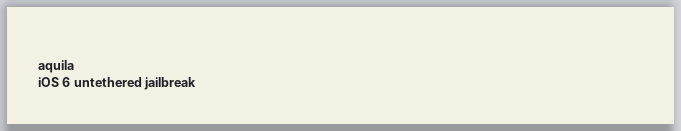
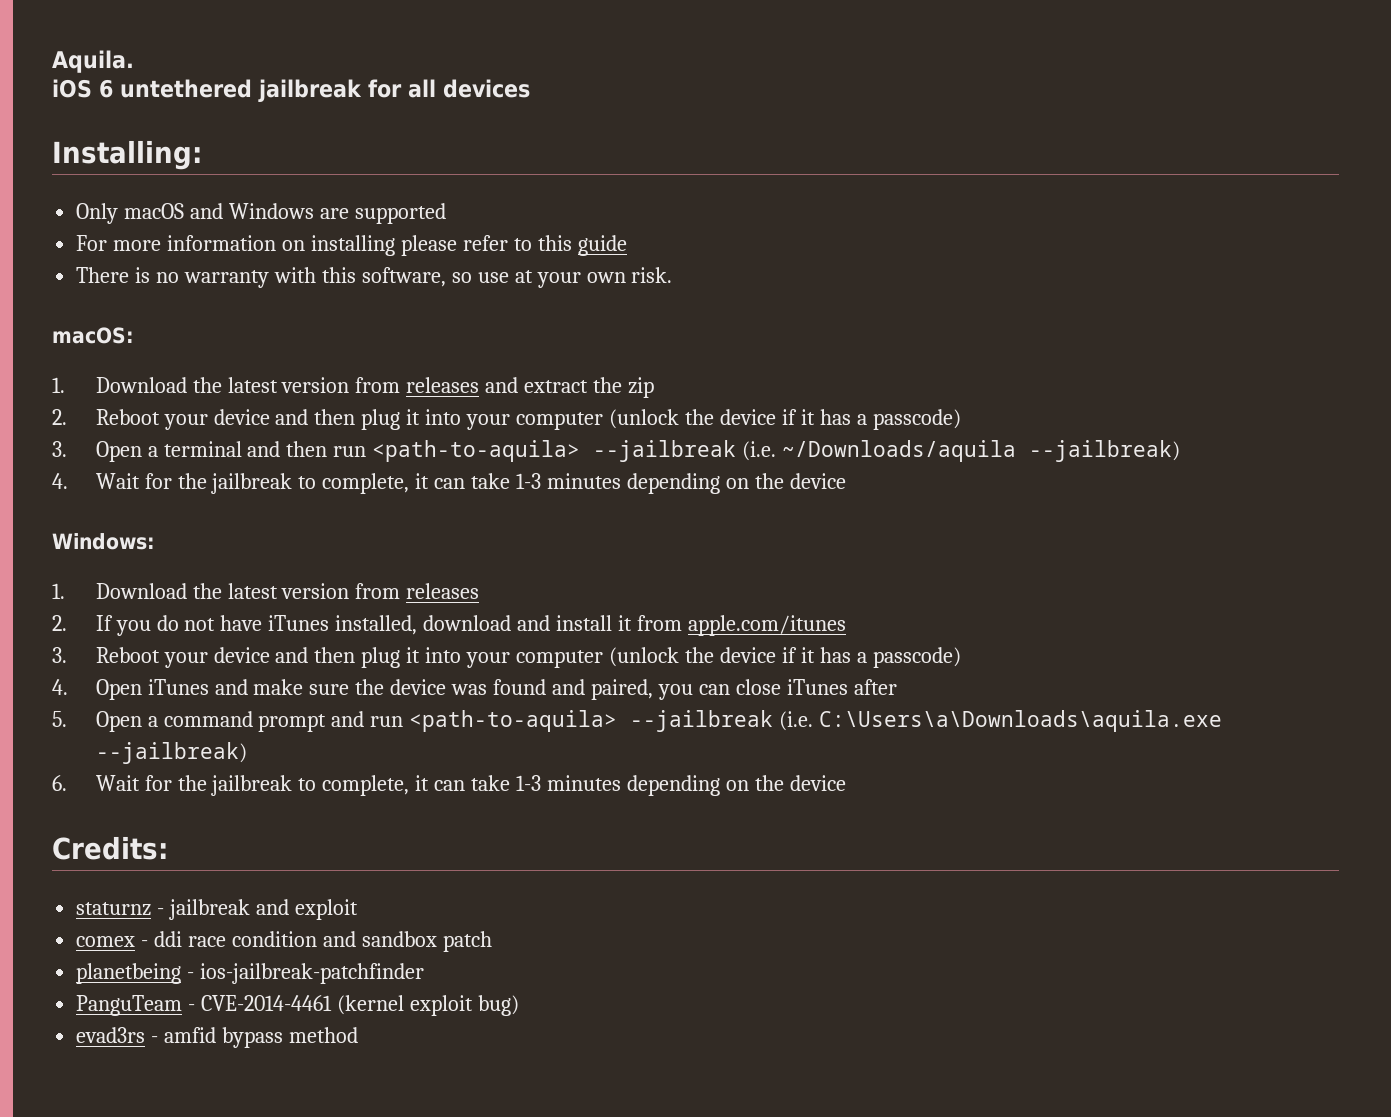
[38,60,74,73] aquila -> [52,50,134,73] Aquila.
(197, 83) none -> [368,79,530,98] [52,140,202,170] [76,203,446,224] [76,235,627,256] [76,267,673,288] [52,327,134,344] [52,377,655,398] [52,409,961,430] [52,440,1181,462] [52,473,846,494] [52,533,155,550] [52,583,480,599] [52,615,846,636] [52,647,961,668] [52,679,897,700] [52,710,1223,732] [95,742,247,764] [52,775,846,796] [52,836,168,860] [76,899,358,920] [76,931,492,952] [76,963,425,984] [76,995,519,1016] [76,1027,358,1048] for all devices // Installing: // Only macOS and Windows are supported // For more information on installing please refer to this guide // There is no warranty with this software, so use at your own risk. // macOS: // 1. Download the latest version from releases and extract the zip // 2. Reboot your device and then plug it into your computer (unlock the device if it has a passcode) // 3. Open a terminal and then run <path-to-aquila> --jailbreak (i.e. ~/Downloads/aquila --jailbreak) // 4. Wait for the jailbreak to complete, it can take 1-3 minutes depending on the device // Windows: // 1. Download the latest version from releases // 2. If you do not have iTunes installed, download and install it from apple.com/itunes // 3. Reboot your device and then plug it into your computer (unlock the device if it has a passcode) // 4. Open iTunes and make sure the device was found and paired, you can close iTunes after // 5. Open a command prompt and run <path-to-aquila> --jailbreak (i.e. C:\Users\a\Downloads\aquila.exe --jailbreak) // 6. Wait for the jailbreak to complete, it can take 1-3 minutes depending on the device // Credits: // staturnz - jailbreak and exploit // comex - ddi race condition and sandbox patch // planetbeing - ios-jailbreak-patchfinder // PanguTeam - CVE-2014-4461 (kernel exploit bug) // evad3rs - amfid bypass method

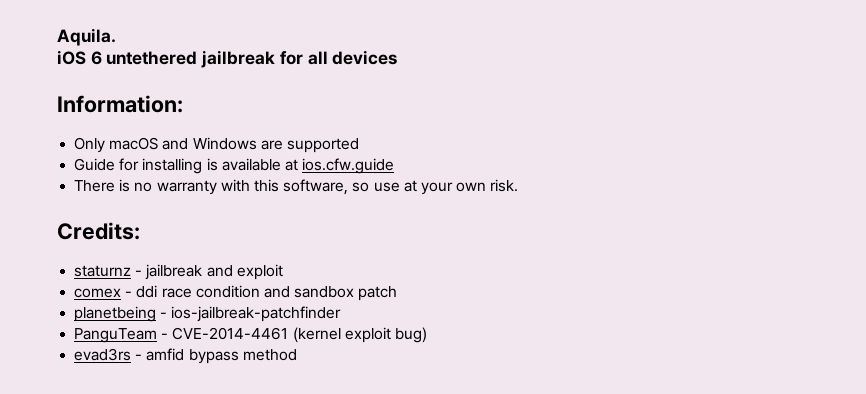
[52,140,202,170] Installing: -> [57,95,183,113] Information:
[76,235,627,256] For more information on installing please refer to this guide -> [74,158,395,174] Guide for installing is available at ios.cfw.guide
[52,327,134,344] [52,377,655,398] [52,409,961,430] [52,440,1181,462] [52,473,846,494] [52,533,155,550] [52,583,480,599] [52,615,846,636] [52,647,961,668] [52,679,897,700] [52,710,1223,732] [95,742,247,764] [52,775,846,796] // macOS: // 1. Download the latest version from releases and extract the zip // 2. Reboot your device and then plug it into your computer (unlock the device if it has a passcode) // 3. Open a terminal and then run <path-to-aquila> --jailbreak (i.e. ~/Downloads/aquila --jailbreak) // 4. Wait for the jailbreak to complete, it can take 1-3 minutes depending on the device // Windows: // 1. Download the latest version from releases // 2. If you do not have iTunes installed, download and install it from apple.com/itunes // 3. Reboot your device and then plug it into your computer (unlock the device if it has a passcode) // 4. Open iTunes and make sure the device was found and paired, you can close iTunes after // 5. Open a command prompt and run <path-to-aquila> --jailbreak (i.e. C:\Users\a\Downloads\aquila.exe --jailbreak) // 6. Wait for the jailbreak to complete, it can take 1-3 minutes depending on the device -> (519, 185) none

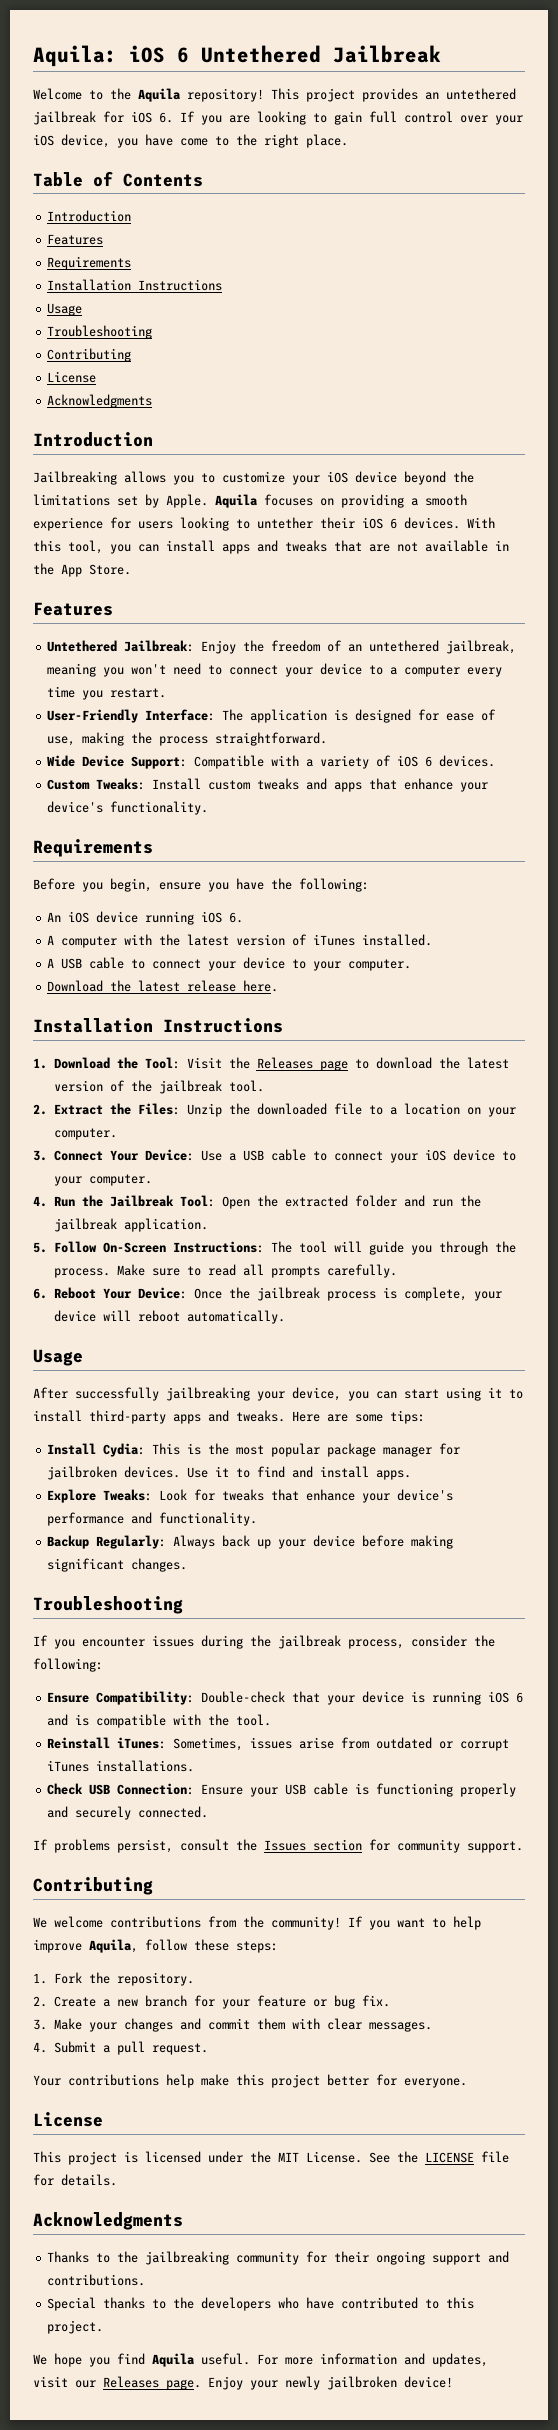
[57,28,116,46] [57,50,398,68] [57,95,183,113] [74,137,359,153] [74,158,395,174] [74,179,519,195] [57,222,140,240] [74,264,283,280] [74,285,398,301] [74,306,342,322] [74,327,427,343] [74,348,297,364] Aquila. // iOS 6 untethered jailbreak for all devices // Information: // Only macOS and Windows are supported // Guide for installing is available at ios.cfw.guide // There is no warranty with this software, so use at your own risk. // Credits: // staturnz - jailbreak and exploit // comex - ddi race condition and sandbox patch // planetbeing - ios-jailbreak-patchfinder // PanguTeam - CVE-2014-4461 (kernel exploit bug) // evad3rs - amfid bypass method -> [33,45,441,67] [33,88,516,102] [33,111,523,125] [33,134,348,148] [33,171,203,187] [47,210,132,222] [47,234,104,245] [47,256,132,270] [47,279,223,291] [47,303,83,316] [47,325,153,339] [47,348,132,362] [47,371,97,383] [47,394,153,408] [33,432,153,447] [33,471,474,485] [33,494,467,508] [33,517,495,531] [33,540,509,554] [33,563,131,577] [33,602,113,616] [47,640,517,654] [47,663,503,677] [47,686,167,700] [47,709,497,723] [47,732,328,746] [47,755,496,769] [47,778,489,792] [47,801,209,815] [33,839,153,857] [33,878,369,892] [47,911,244,925] [47,934,433,948] [47,957,412,971] [47,980,279,992] [33,1018,283,1033] [33,1057,509,1071] [53,1080,264,1094] [33,1103,516,1117] [53,1128,117,1140] [33,1149,516,1163] [53,1174,152,1186] [33,1195,481,1209] [53,1218,208,1232] [33,1241,516,1255] [53,1264,397,1278] [33,1287,502,1301] [53,1310,285,1324] [33,1349,83,1366] [33,1387,523,1401] [33,1410,425,1424] [47,1443,461,1457] [47,1466,412,1480] [47,1489,454,1503] [47,1512,258,1526] [47,1535,454,1549] [47,1558,188,1572] [33,1596,183,1614] [33,1635,495,1649] [33,1658,103,1672] [47,1691,524,1705] [47,1714,272,1728] [47,1737,510,1751] [47,1760,195,1772] [47,1783,517,1797] [47,1806,209,1820] [33,1839,523,1853] [33,1877,153,1895] [33,1916,481,1930] [33,1939,278,1953] [33,1972,194,1986] [33,1995,390,2009] [33,2018,432,2032] [33,2041,208,2055] [33,2074,467,2088] [33,2112,103,2127] [33,2151,509,2165] [33,2174,117,2186] [33,2212,183,2230] [47,2251,510,2265] [47,2274,146,2286] [47,2297,475,2311] [47,2320,104,2334] [33,2353,488,2367] [33,2376,453,2390] Aquila: iOS 6 Untethered Jailbreak // Welcome to the Aquila repository! This project provides an untethered jailbreak for iOS 6. If you are looking to gain full control over your iOS device, you have come to the right place. // Table of Contents // Introduction // Features // Requirements // Installation Instructions // Usage // Troubleshooting // Contributing // License // Acknowledgments // Introduction // Jailbreaking allows you to customize your iOS device beyond the limitations set by Apple. Aquila focuses on providing a smooth experience for users looking to untether their iOS 6 devices. With this tool, you can install apps and tweaks that are not available in the App Store. // Features // Untethered Jailbreak: Enjoy the freedom of an untethered jailbreak, meaning you won't need to connect your device to a computer every time you restart. // User-Friendly Interface: The application is designed for ease of use, making the process straightforward. // Wide Device Support: Compatible with a variety of iOS 6 devices. // Custom Tweaks: Install custom tweaks and apps that enhance your device's functionality. // Requirements // Before you begin, ensure you have the following: // An iOS device running iOS 6. // A computer with the latest version of iTunes installed. // A USB cable to connect your device to your computer. // Download the latest release here. // Installation Instructions // 1. Download the Tool: Visit the Releases page to download the latest version of the jailbreak tool. // 2. Extract the Files: Unzip the downloaded file to a location on your computer. // 3. Connect Your Device: Use a USB cable to connect your iOS device to your computer. // 4. Run the Jailbreak Tool: Open the extracted folder and run the jailbreak application. // 5. Follow On-Screen Instructions: The tool will guide you through the process. Make sure to read all prompts carefully. // 6. Reboot Your Device: Once the jailbreak process is complete, your device will reboot automatically. // Usage // After successfully jailbreaking your device, you can start using it to install third-party apps and tweaks. Here are some tips: // Install Cydia: This is the most popular package manager for jailbroken devices. Use it to find and install apps. // Explore Tweaks: Look for tweaks that enhance your device's performance and functionality. // Backup Regularly: Always back up your device before making significant changes. // Troubleshooting // If you encounter issues during the jailbreak process, consider the following: // Ensure Compatibility: Double-check that your device is running iOS 6 and is compatible with the tool. // Reinstall iTunes: Sometimes, issues arise from outdated or corrupt iTunes installations. // Check USB Connection: Ensure your USB cable is functioning properly and securely connected. // If problems persist, consult the Issues section for community support. // Contributing // We welcome contributions from the community! If you want to help improve Aquila, follow these steps: // 1. Fork the repository. // 2. Create a new branch for your feature or bug fix. // 3. Make your changes and commit them with clear messages. // 4. Submit a pull request. // Your contributions help make this project better for everyone. // License // This project is licensed under the MIT License. See the LICENSE file for details. // Acknowledgments // Thanks to the jailbreaking community for their ongoing support and contributions. // Special thanks to the developers who have contributed to this project. // We hope you find Aquila useful. For more information and updates, visit our Releases page. Enjoy your newly jailbroken device!

